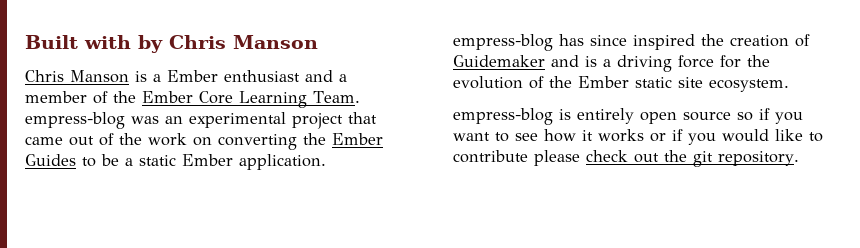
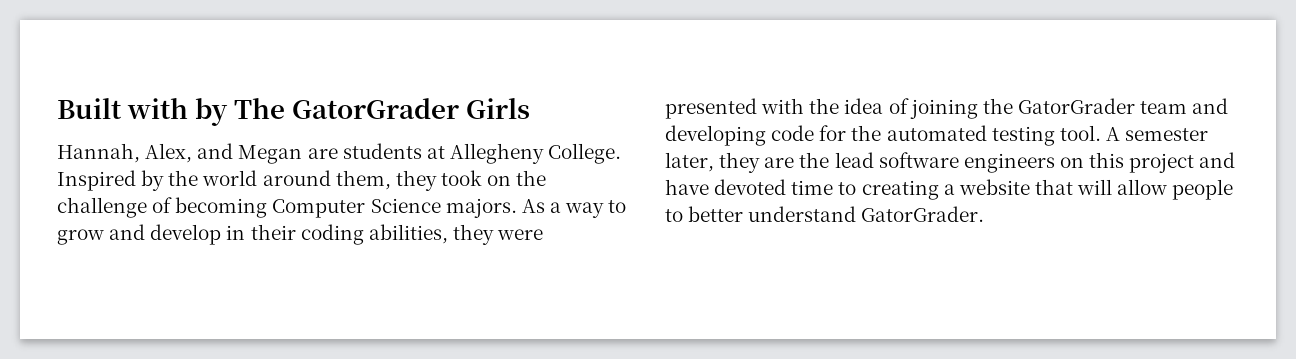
[169,35,318,49] [25,70,347,83] [25,91,360,108] [25,112,377,129] [25,133,383,150] [25,154,326,170] [453,34,810,51] [453,55,770,72] [453,76,789,92] [453,108,803,125] [453,129,823,145] [453,150,799,167] Chris Manson // Chris Manson is a Ember enthusiast and a member of the Ember Core Learning Team. empress-blog was an experimental project that came out of the work on converting the Ember Guides to be a static Ember application. empress-blog has since inspired the creation of Guidemaker and is a driving force for the evolution of the Ember static site ecosystem. // empress-blog is entirely open source so if you want to see how it works or if you would like to contribute please check out the git repository. -> [234,98,531,119] [57,143,622,164] [57,170,547,191] [57,197,627,218] [57,224,544,245] [665,98,1229,119] [665,125,1209,146] [665,152,1236,173] [665,179,1234,200] [665,206,985,222] The GatorGrader Girls // Hannah, Alex, and Megan are students at Allegheny College. Inspired by the world around them, they took on the challenge of becoming Computer Science majors. As a way to grow and develop in their coding abilities, they were presented with the idea of joining the GatorGrader team and developing code for the automated testing tool. A semester later, they are the lead software engineers on this project and have devoted time to creating a website that will allow people to better understand GatorGrader.

